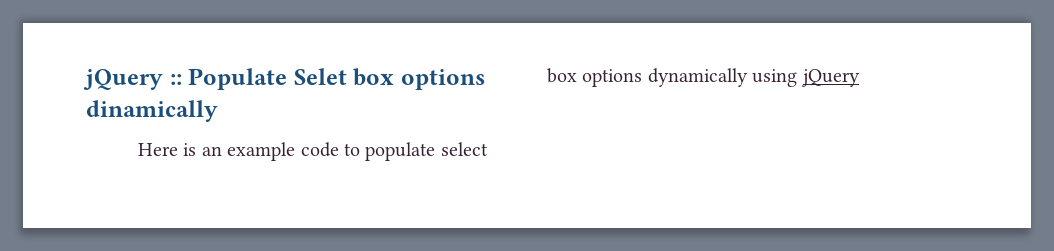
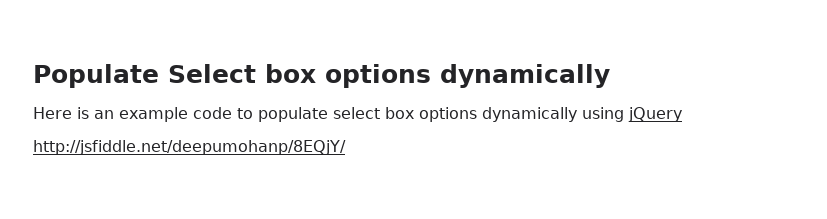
[83,68,486,90] [86,100,218,122] jQuery :: Populate Selet box options dinamically -> [33,64,610,88] Populate Select box options dynamically
(860, 78) none -> [33,140,346,155] // http://jsfiddle.net/deepumohanp/8EQjY/

